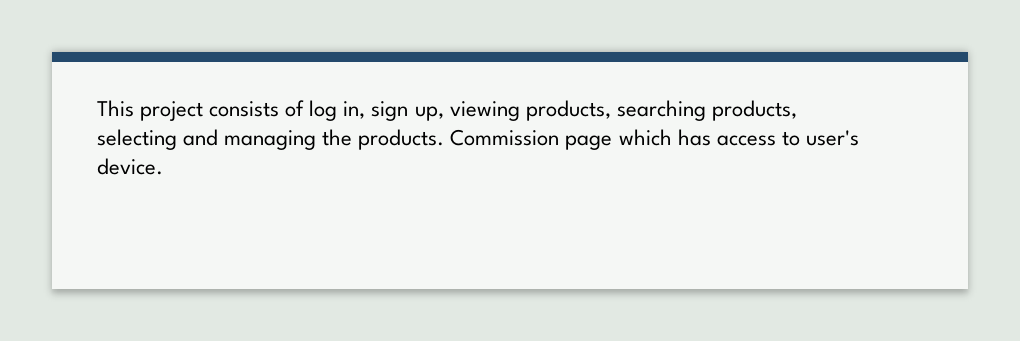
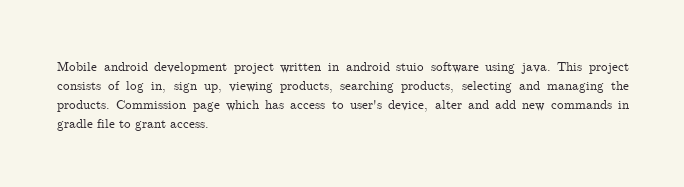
(97, 108) none -> [57,61,551,74] Mobile android development project written in android stuio software using java.
[97,158,163,175] device. -> [388,100,629,112] [57,119,209,131] device, alter and add new commands in gradle file to grant access.

